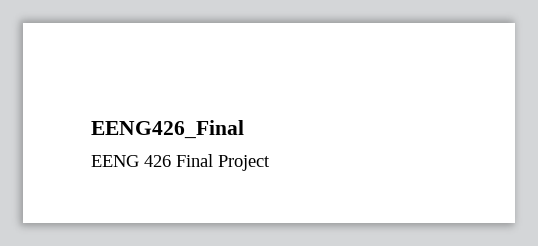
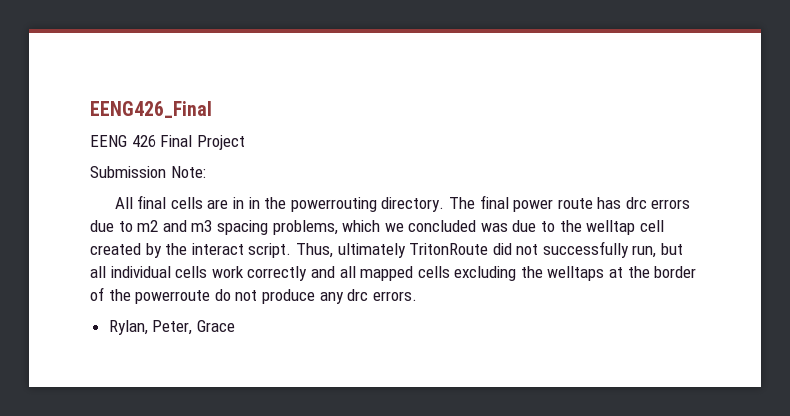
(270, 163) none -> [90,166,206,178] [114,195,691,212] [90,220,664,235] [90,241,684,258] [90,266,697,281] [90,287,417,304] [108,320,235,335] // Submission Note: // All final cells are in in the powerrouting directory. The final power route has drc errors due to m2 and m3 spacing problems, which we concluded was due to the welltap cell created by the interact script. Thus, ultimately TritonRoute did not successfully run, but all individual cells work correctly and all mapped cells excluding the welltaps at the border of the powerroute do not produce any drc errors. // Rylan, Peter, Grace

